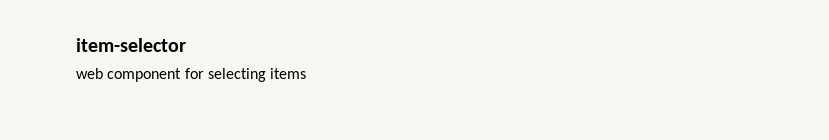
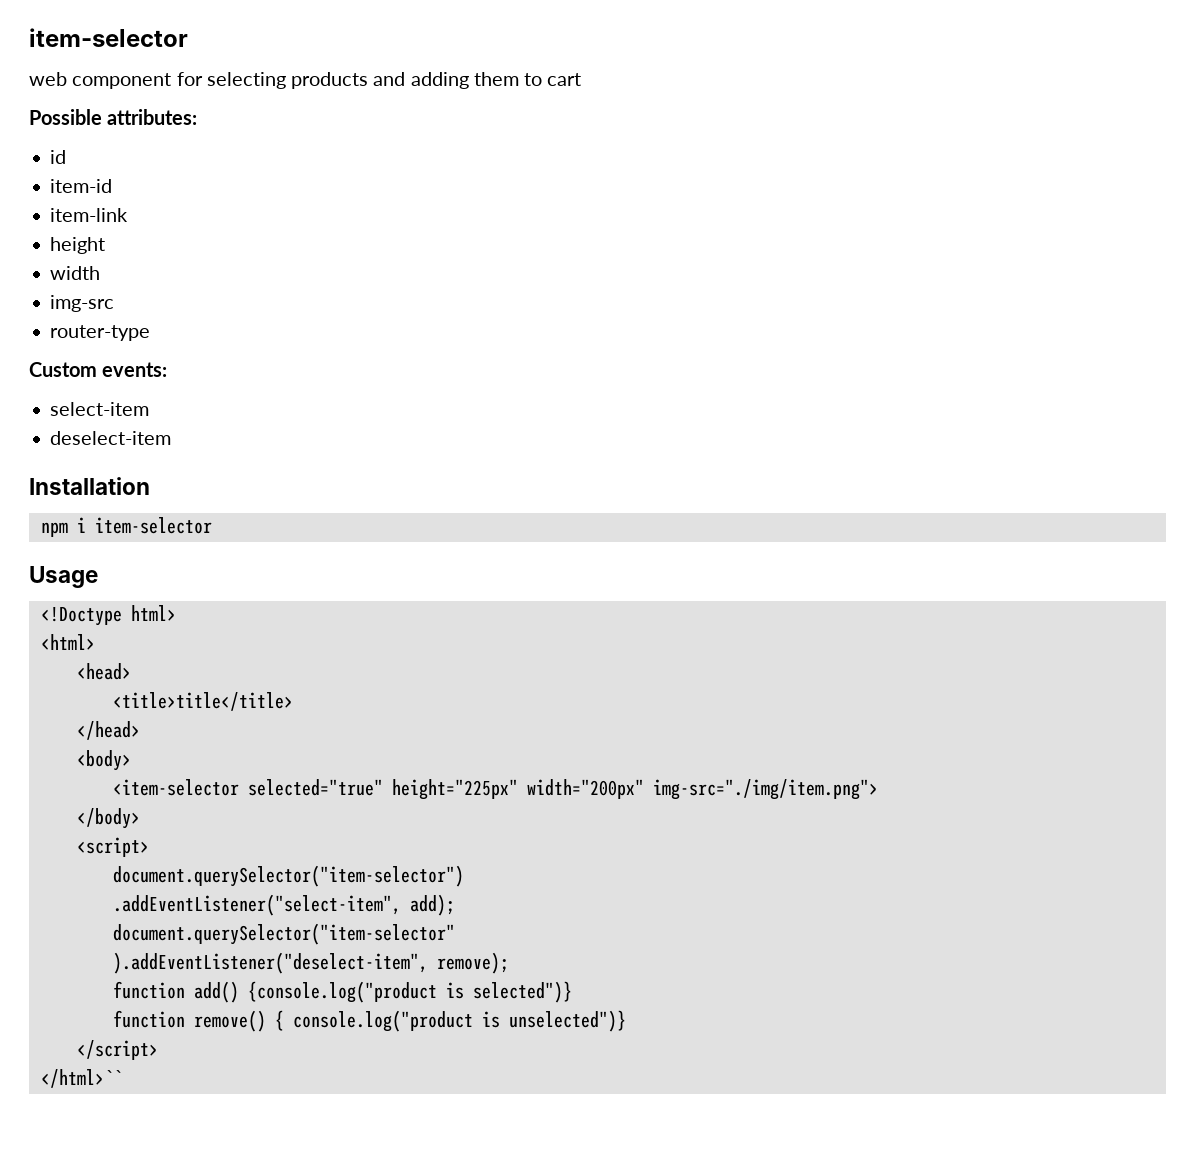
[270,68,307,79] items -> [291,72,582,89] [29,109,198,125] [50,150,67,164] [50,179,113,193] [50,208,129,222] [50,237,106,254] [50,266,101,280] [50,295,115,312] [50,325,151,341] [29,362,168,377] [50,402,150,416] [50,431,172,445] [29,477,150,495] [40,517,212,537] [29,566,98,588] [40,605,176,626] [40,634,95,650] [76,663,131,680] [112,692,293,711] [76,721,140,740] [76,750,131,771] [112,779,878,800] [76,808,140,829] [76,837,149,857] [112,865,464,887] [112,894,455,916] [112,923,455,945] [112,952,509,974] [112,981,572,1003] [112,1010,626,1032] [76,1040,158,1060] [40,1069,122,1088] products and adding them to cart // Possible attributes: // id // item-id // item-link // height // width // img-src // router-type // Custom events: // select-item // deselect-item // Installation // npm i item-selector // Usage // <!Doctype html> // <html> // <head> // <title>title</title> // </head> // <body> // <item-selector selected="true" height="225px" width="200px" img-src="./img/item.png"> // </body> // <script> // document.querySelector("item-selector") // .addEventListener("select-item", add); // document.querySelector("item-selector" // ).addEventListener("deselect-item", remove); // function add() {console.log("product is selected")} // function remove() { console.log("product is unselected")} // </script> // </html>``

